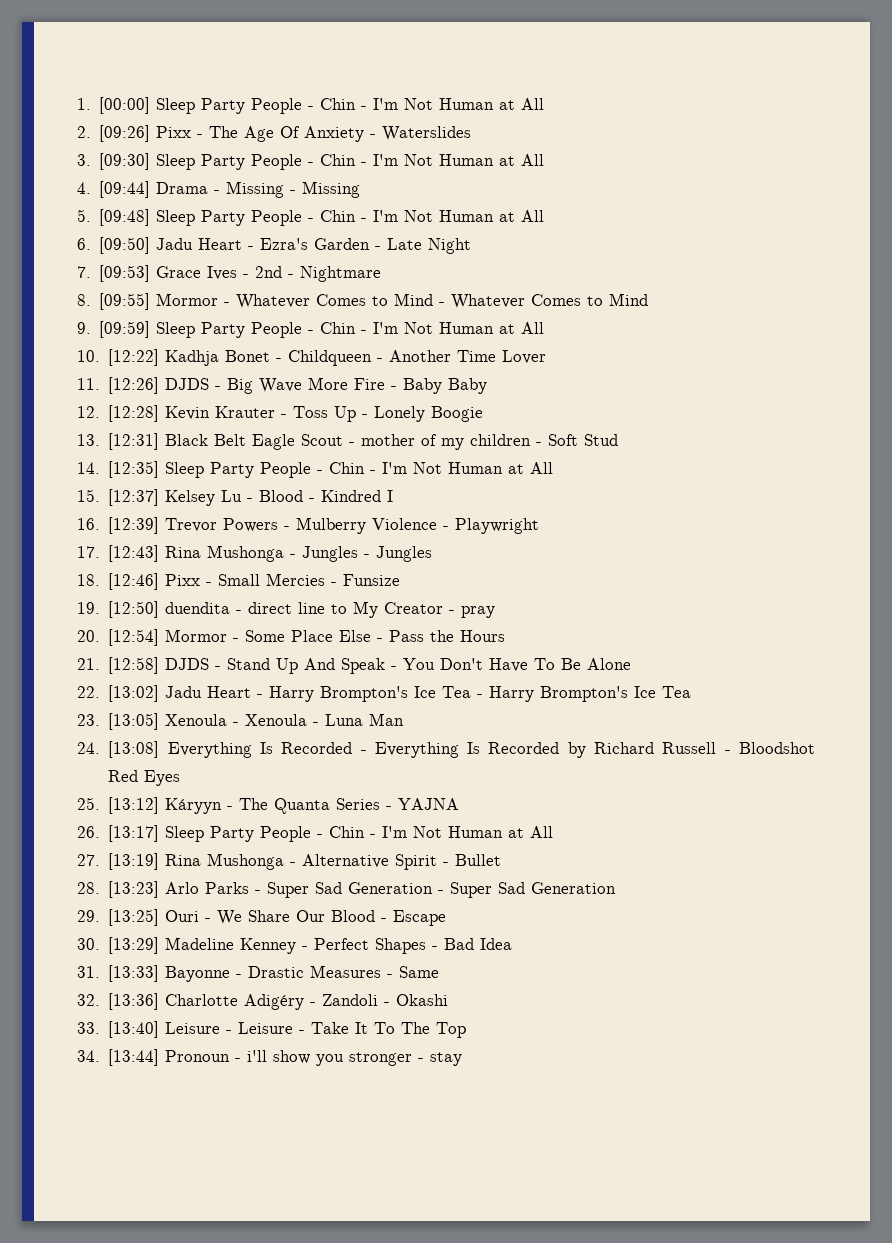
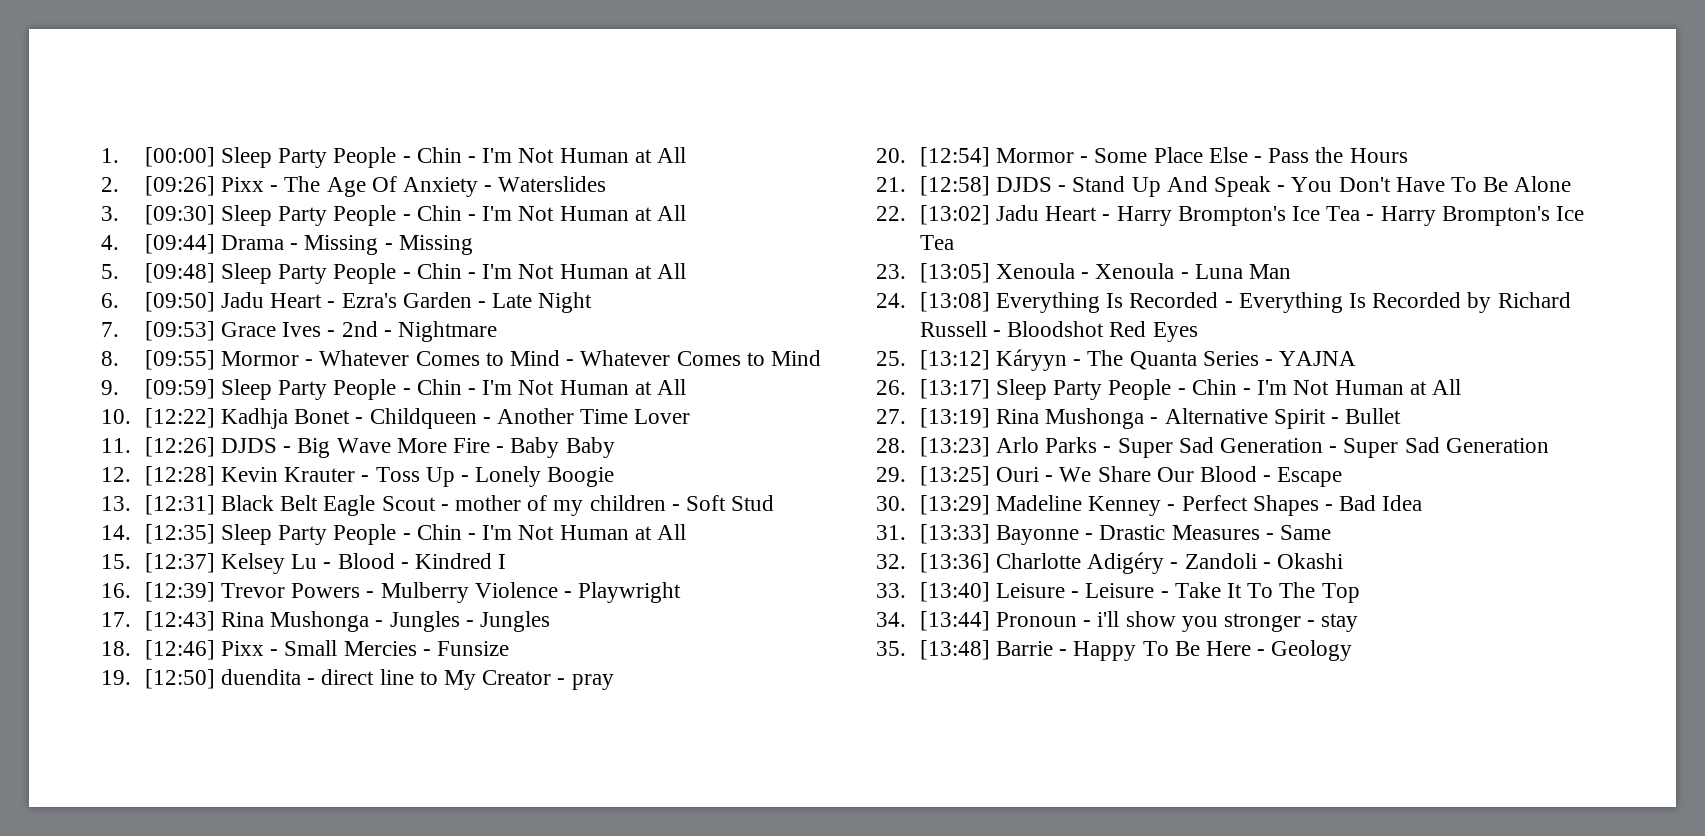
(463, 1059) none -> [876,640,1353,661] // 35. [13:48] Barrie - Happy To Be Here - Geology

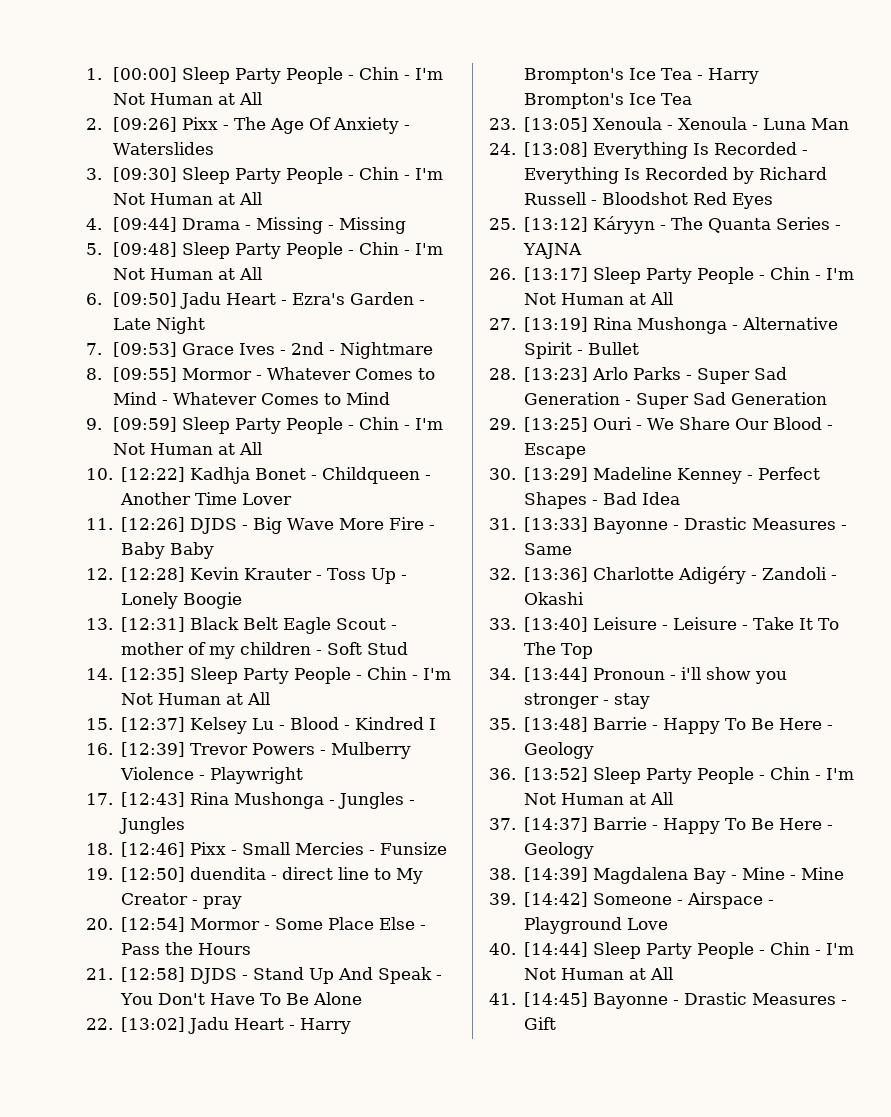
(1353, 650) none -> [489,767,855,784] [524,792,674,805] [489,817,834,834] [524,842,595,859] [489,867,845,884] [489,892,775,909] [524,917,669,934] [489,942,855,959] [524,967,674,980] [489,992,848,1009] [524,1017,557,1030] // 36. [13:52] Sleep Party People - Chin - I'm Not Human at All // 37. [14:37] Barrie - Happy To Be Here - Geology // 38. [14:39] Magdalena Bay - Mine - Mine // 39. [14:42] Someone - Airspace - Playground Love // 40. [14:44] Sleep Party People - Chin - I'm Not Human at All // 41. [14:45] Bayonne - Drastic Measures - Gift

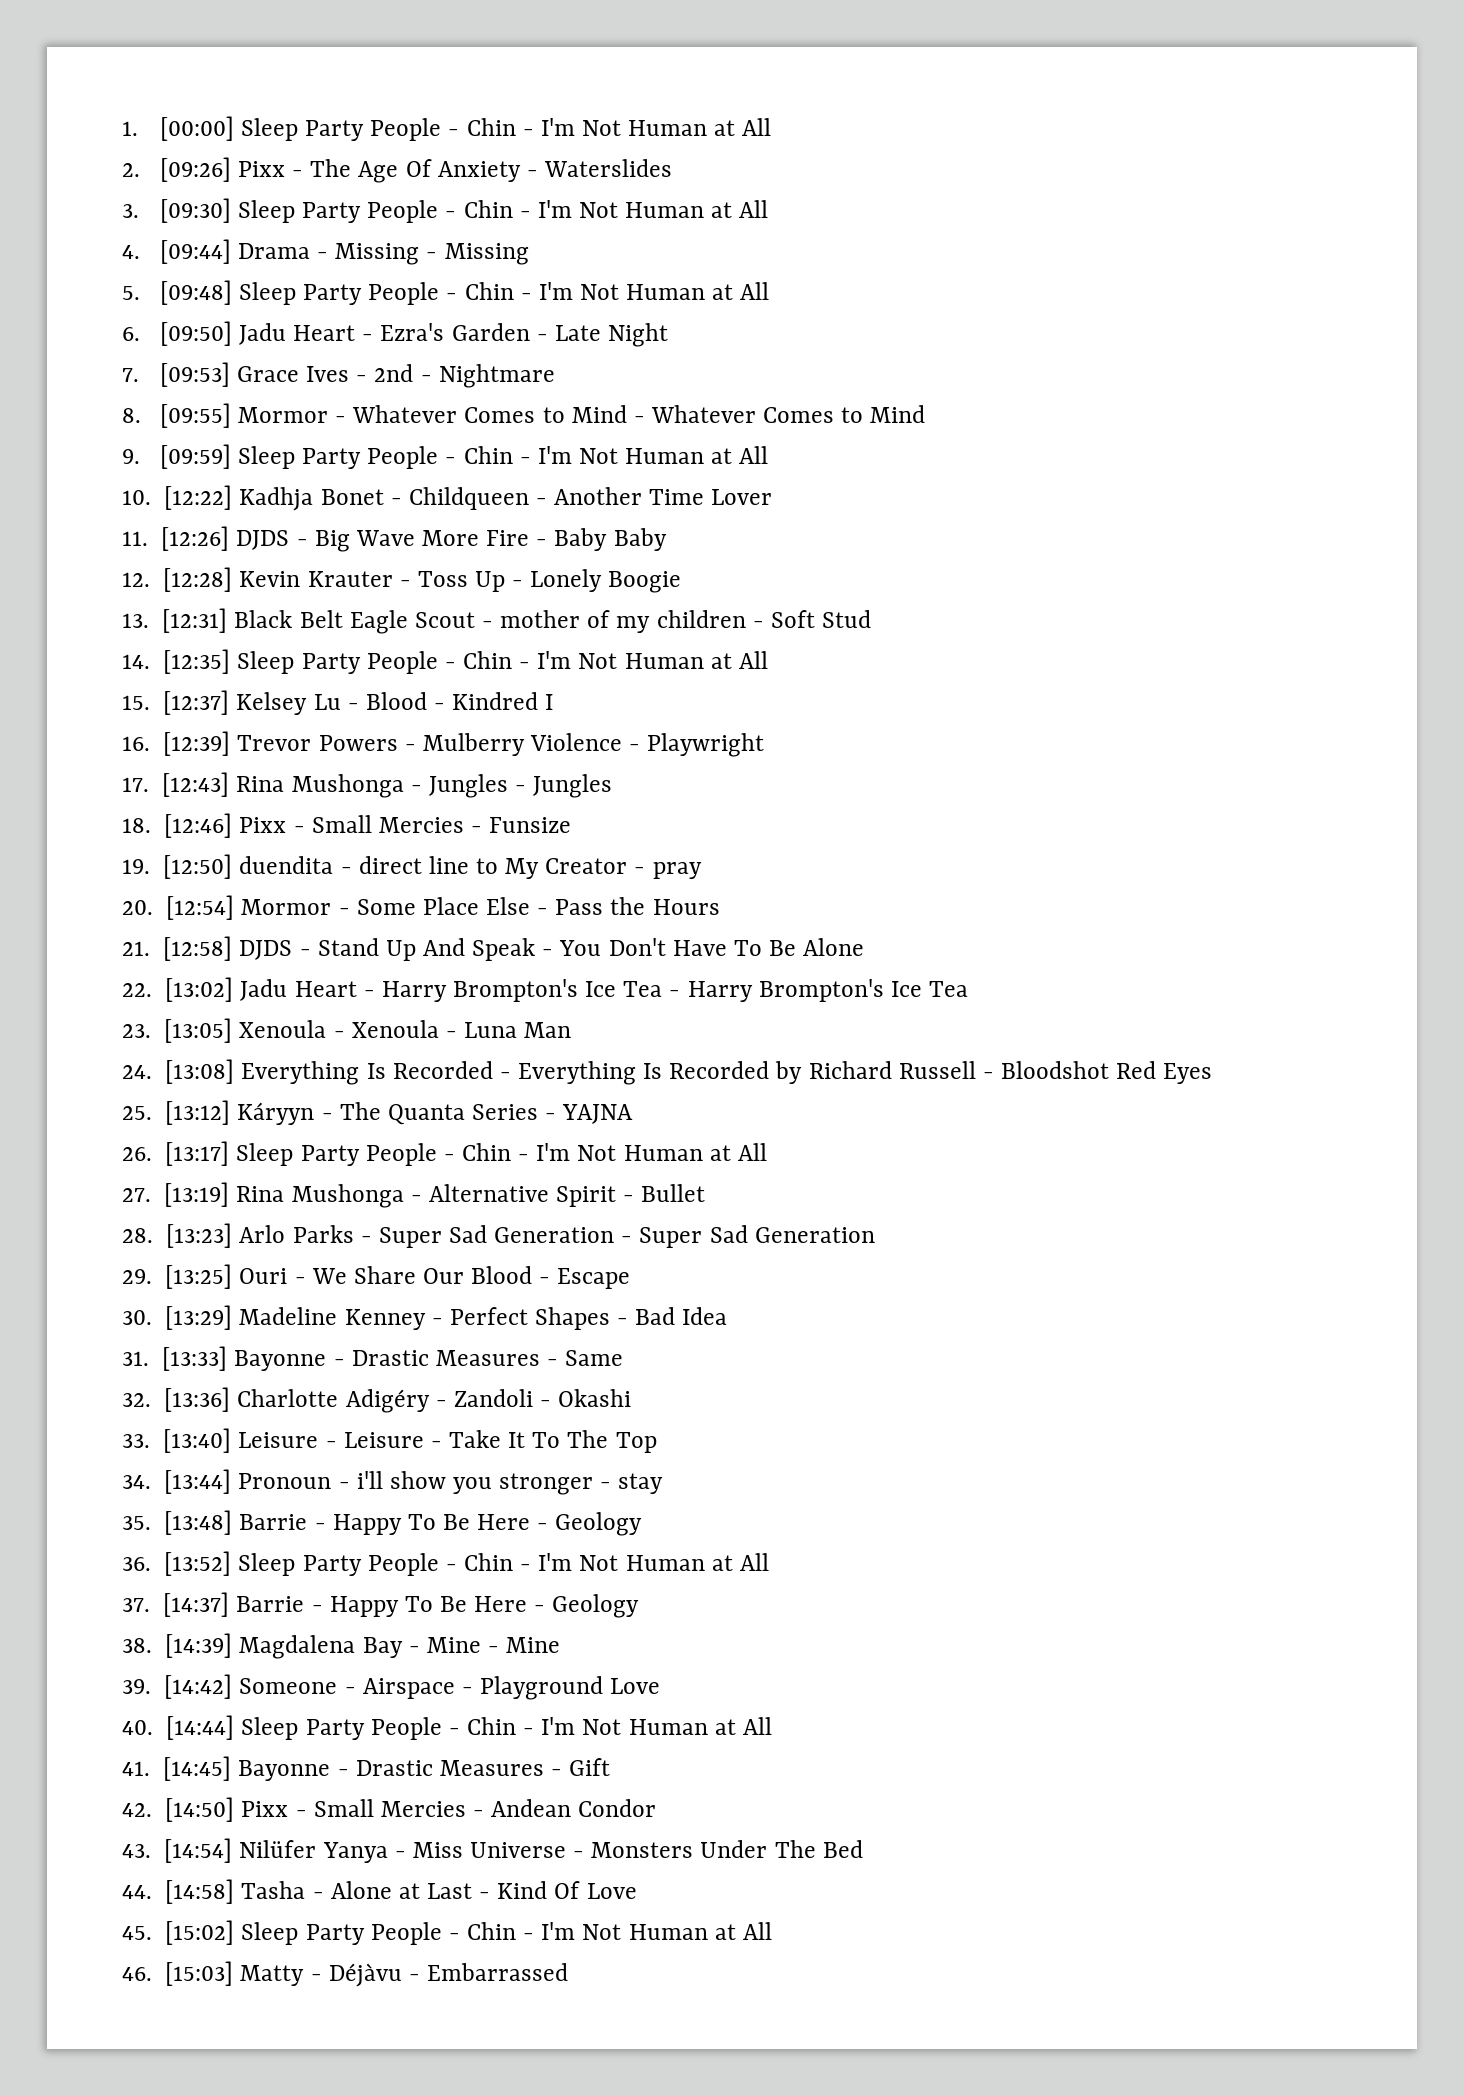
(557, 1023) none -> [122,1797,657,1822] [122,1838,863,1863] [122,1879,637,1904] [122,1920,772,1945] [122,1961,569,1987] // 42. [14:50] Pixx - Small Mercies - Andean Condor // 43. [14:54] Nilüfer Yanya - Miss Universe - Monsters Under The Bed // 44. [14:58] Tasha - Alone at Last - Kind Of Love // 45. [15:02] Sleep Party People - Chin - I'm Not Human at All // 46. [15:03] Matty - Déjàvu - Embarrassed

